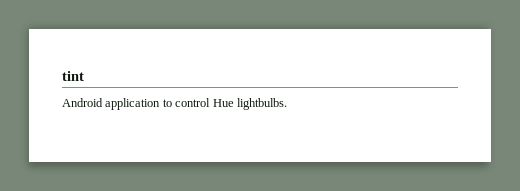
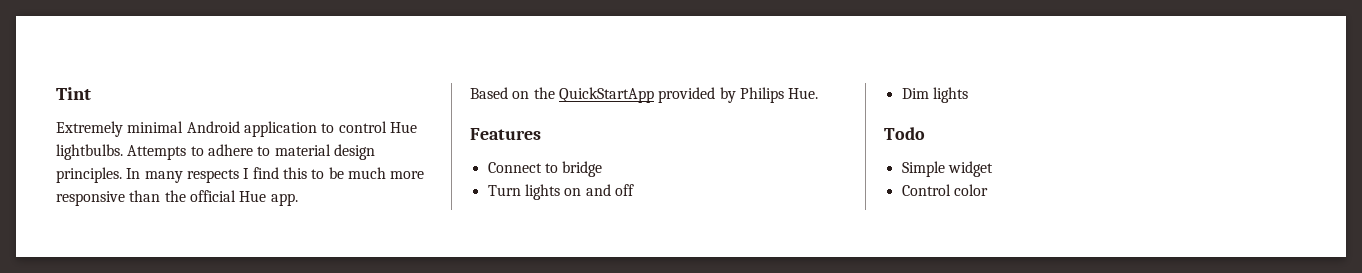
[62,71,84,81] tint // -> [56,87,91,100] [56,121,184,137] Tint // Extremely minimal
(287, 104) none -> [127,144,375,160] [56,167,425,183] [56,190,298,206] [470,87,819,103] [470,128,541,140] [487,161,603,177] [487,184,634,200] [901,87,968,103] [884,127,925,140] [901,161,993,177] [901,184,988,196] Attempts to adhere to material design principles. In many respects I find this to be much more responsive than the official Hue app. // Based on the QuickStartApp provided by Philips Hue. // Features // Connect to bridge // Turn lights on and off // Dim lights // Todo // Simple widget // Control color

